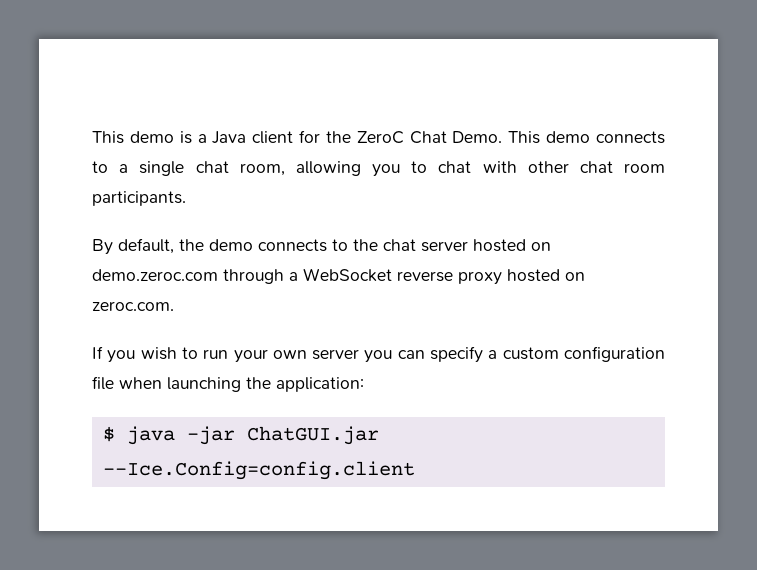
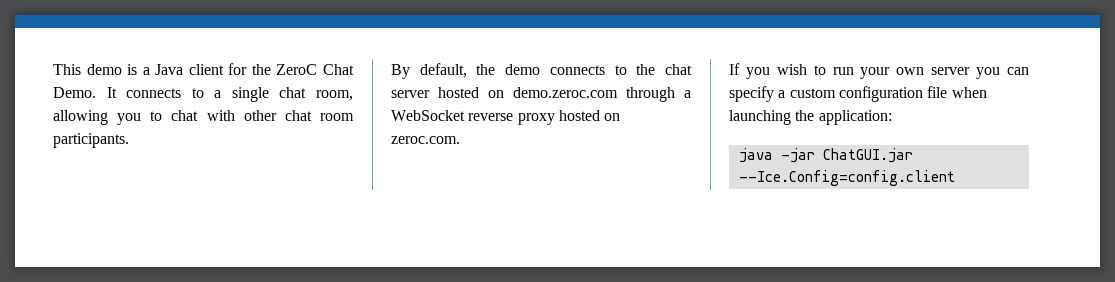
[508,131,591,144] This demo -> [106,87,117,98] It
[102,426,115,442] $ -> (892, 117) none

